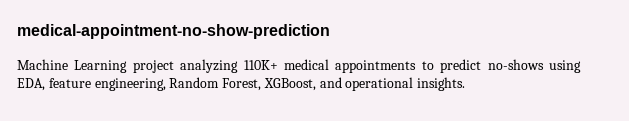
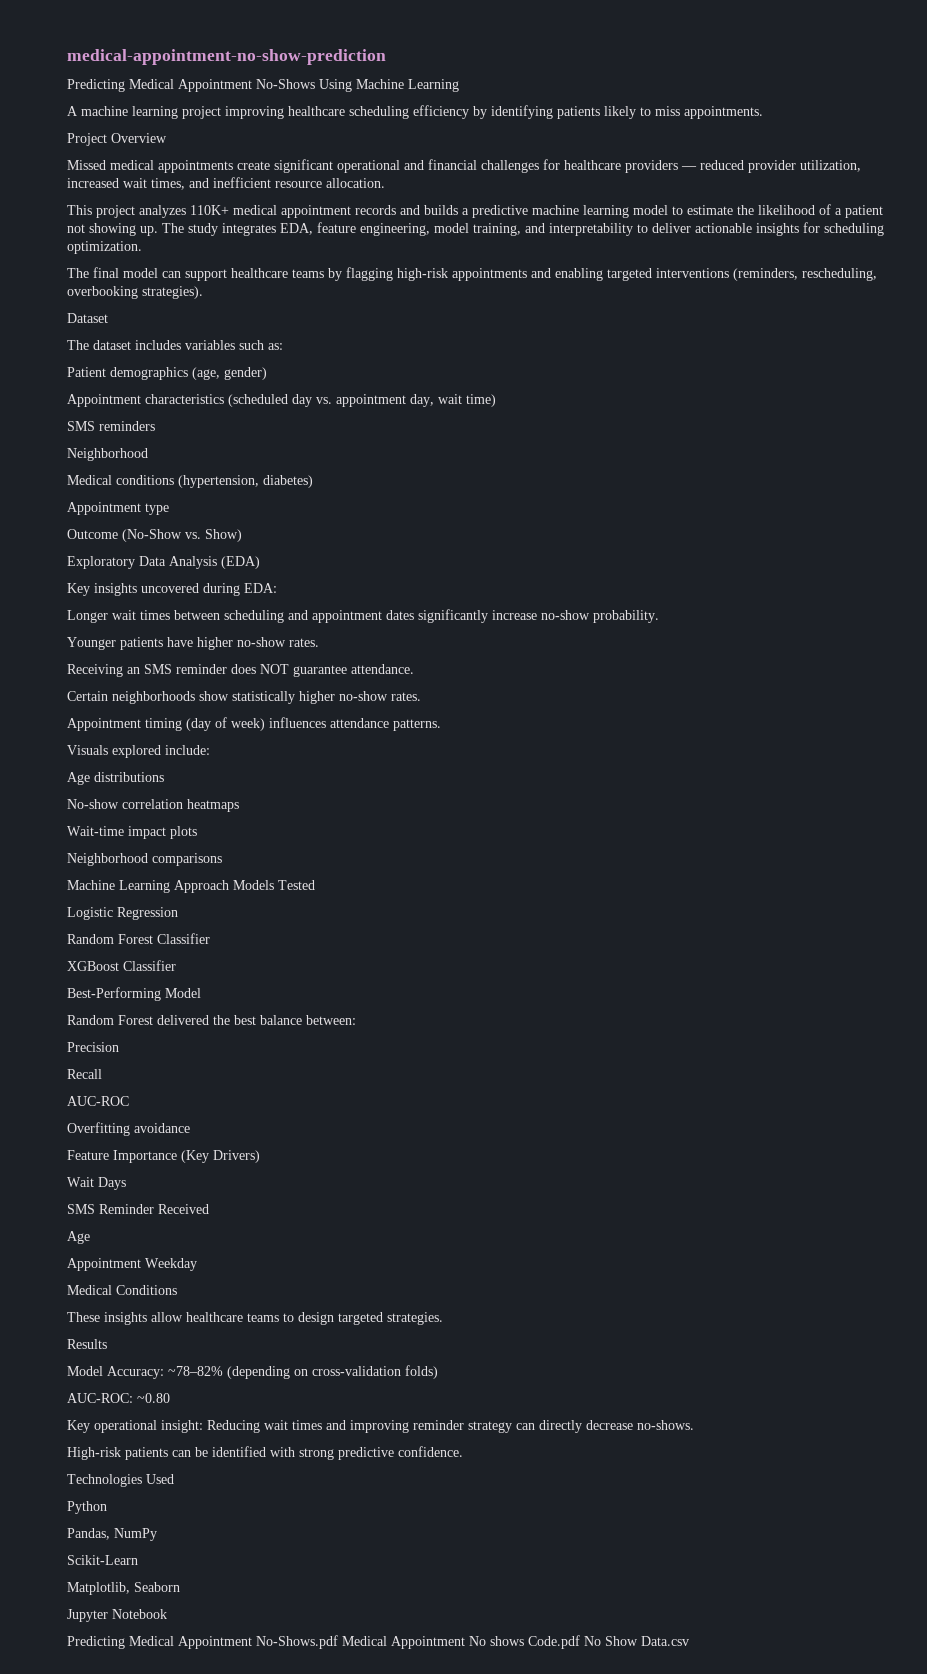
[17,59,581,73] [17,77,466,91] Machine Learning project analyzing 110K+ medical appointments to predict no-shows using EDA, feature engineering, Random Forest, XGBoost, and operational insights. -> [67,79,459,92] [67,105,763,119] [67,133,167,146] [67,159,861,173] [67,177,385,190] [67,204,883,218] [67,222,884,236] [67,241,142,254] [67,267,877,281] [67,286,203,299] [67,313,108,323] [67,340,283,350] [67,367,267,380] [67,394,496,407] [67,421,155,431] [67,448,148,461] [67,475,313,488] [67,502,169,515] [67,529,242,542] [67,556,260,569] [67,583,277,596] [67,609,659,623] [67,637,319,650] [67,664,414,677] [67,691,421,704] [67,717,441,731] [67,745,210,758] [67,772,164,785] [67,799,239,812] [67,826,197,839] [67,853,222,866] [67,880,315,893] [67,907,178,920] [67,933,210,944] [67,960,176,971] [67,987,201,1001] [67,1015,356,1025] [67,1042,119,1052] [67,1069,102,1079] [67,1096,129,1106] [67,1122,190,1136] [67,1150,260,1163] [67,1177,126,1190] [67,1204,209,1214] [67,1231,90,1244] [67,1258,197,1271] [67,1285,177,1295] [67,1312,443,1325] [67,1339,107,1349] [67,1365,438,1379] [67,1393,170,1403] [67,1420,694,1433] [67,1446,463,1460] [67,1474,174,1487] [67,1501,107,1514] [67,1528,157,1541] [67,1555,138,1565] [67,1582,180,1595] [67,1609,167,1622] [67,1635,689,1649] Predicting Medical Appointment No-Shows Using Machine Learning // A machine learning project improving healthcare scheduling efficiency by identifying patients likely to miss appointments. // Project Overview // Missed medical appointments create significant operational and financial challenges for healthcare providers — reduced provider utilization, increased wait times, and inefficient resource allocation. // This project analyzes 110K+ medical appointment records and builds a predictive machine learning model to estimate the likelihood of a patient not showing up. The study integrates EDA, feature engineering, model training, and interpretability to deliver actionable insights for scheduling optimization. // The final model can support healthcare teams by flagging high-risk appointments and enabling targeted interventions (reminders, rescheduling, overbooking strategies). // Dataset // The dataset includes variables such as: // Patient demographics (age, gender) // Appointment characteristics (scheduled day vs. appointment day, wait time) // SMS reminders // Neighborhood // Medical conditions (hypertension, diabetes) // Appointment type // Outcome (No-Show vs. Show) // Exploratory Data Analysis (EDA) // Key insights uncovered during EDA: // Longer wait times between scheduling and appointment dates significantly increase no-show probability. // Younger patients have higher no-show rates. // Receiving an SMS reminder does NOT guarantee attendance. // Certain neighborhoods show statistically higher no-show rates. // Appointment timing (day of week) influences attendance patterns. // Visuals explored include: // Age distributions // No-show correlation heatmaps // Wait-time impact plots // Neighborhood comparisons // Machine Learning Approach Models Tested // Logistic Regression // Random Forest Classifier // XGBoost Classifier // Best-Performing Model // Random Forest delivered the best balance between: // Precision // Recall // AUC-ROC // Overfitting avoidance // Feature Importance (Key Drivers) // Wait Days // SMS Reminder Received // Age // Appointment Weekday // Medical Conditions // These insights allow healthcare teams to design targeted strategies. // Results // Model Accuracy: ~78–82% (depending on cross-validation folds) // AUC-ROC: ~0.80 // Key operational insight: Reducing wait times and improving reminder strategy can directly decrease no-shows. // High-risk patients can be identified with strong predictive confidence. // Technologies Used // Python // Pandas, NumPy // Scikit-Learn // Matplotlib, Seaborn // Jupyter Notebook // Predicting Medical Appointment No-Shows.pdf Medical Appointment No shows Code.pdf No Show Data.csv

